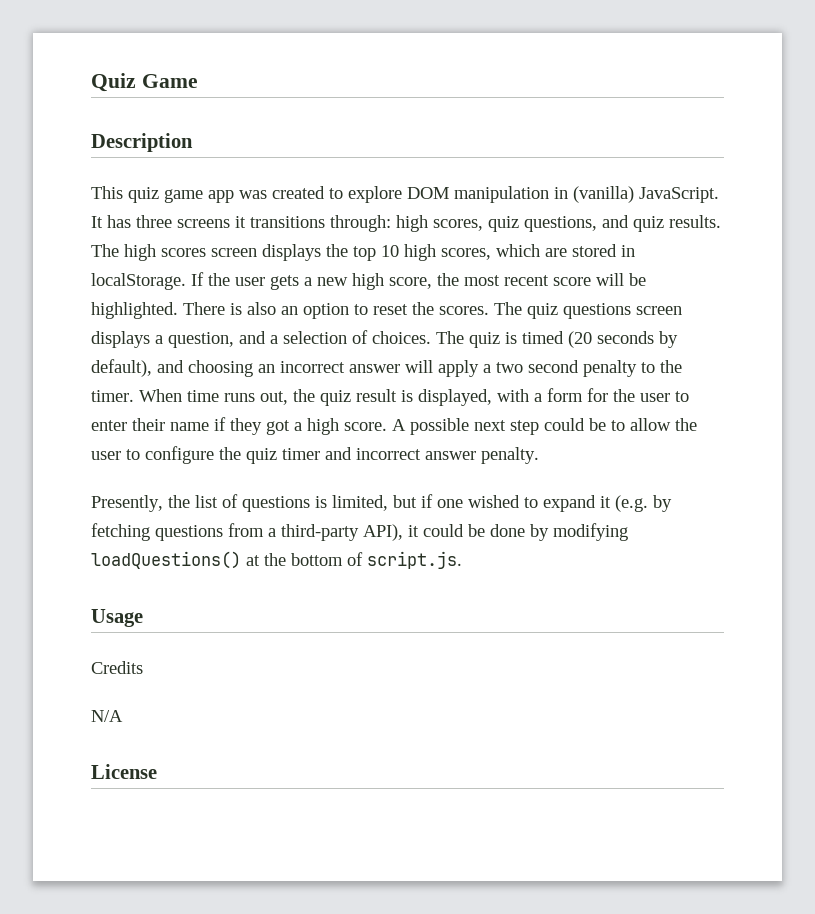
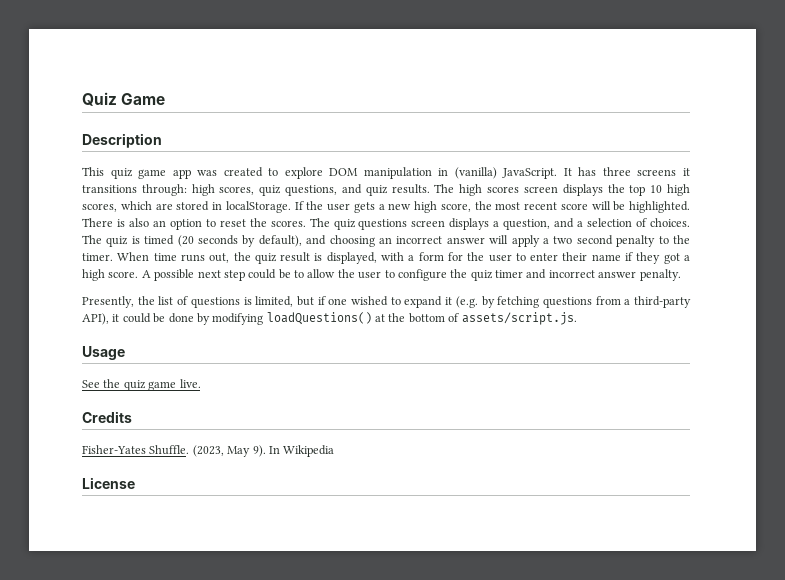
[367,551,462,569] script.js. -> [461,312,577,325] assets/script.js.
[91,661,143,674] [91,710,123,722] Credits // N/A -> [82,379,201,391] [82,411,132,423] [82,445,335,457] See the quiz game live. // Credits // Fisher-Yates Shuffle. (2023, May 9). In Wikipedia

